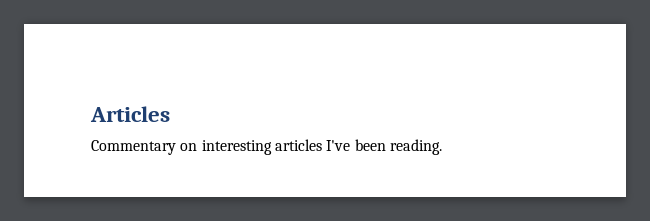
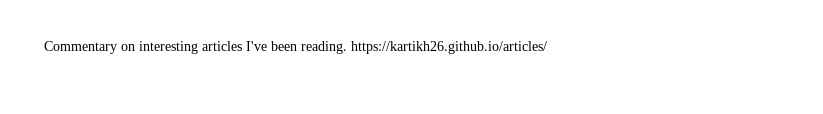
[90,106,170,122] Articles // -> (44, 47) none
(442, 147) none -> [351,41,547,54] https://kartikh26.github.io/articles/

